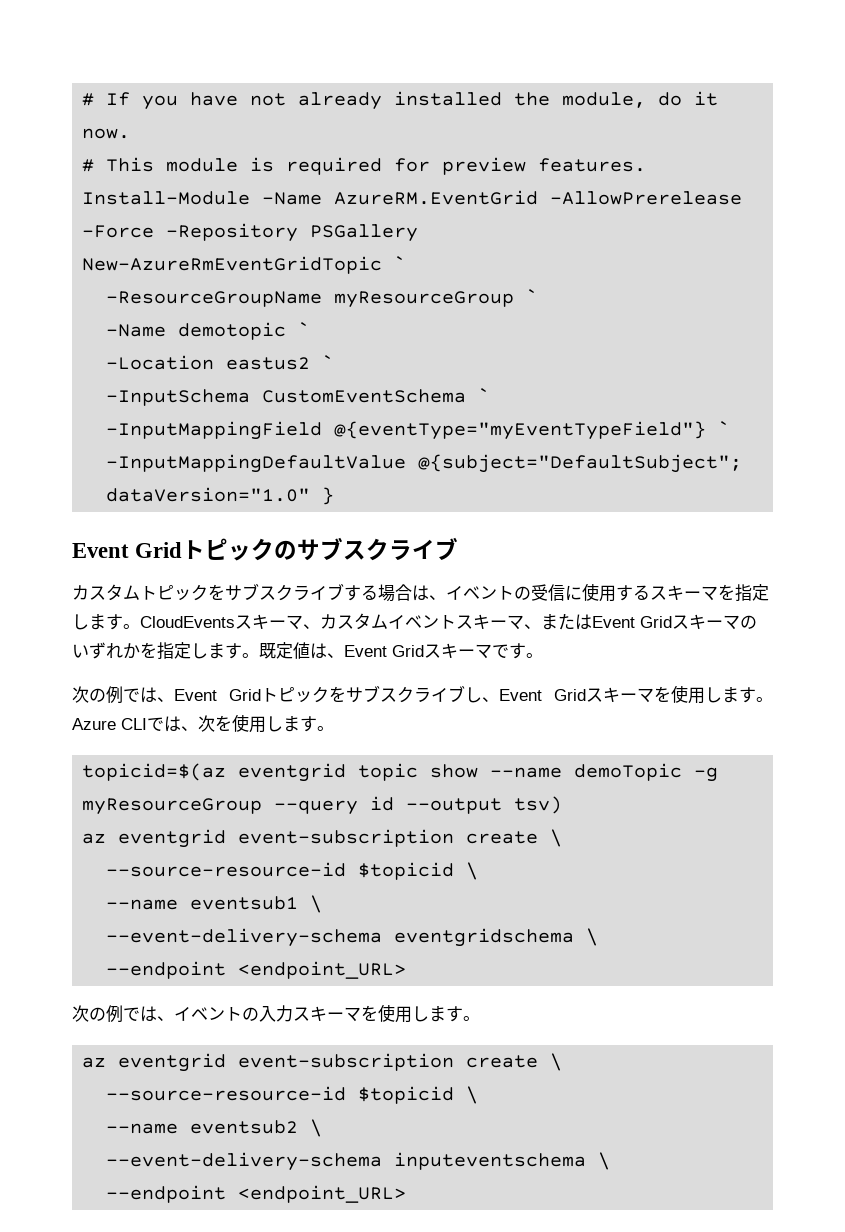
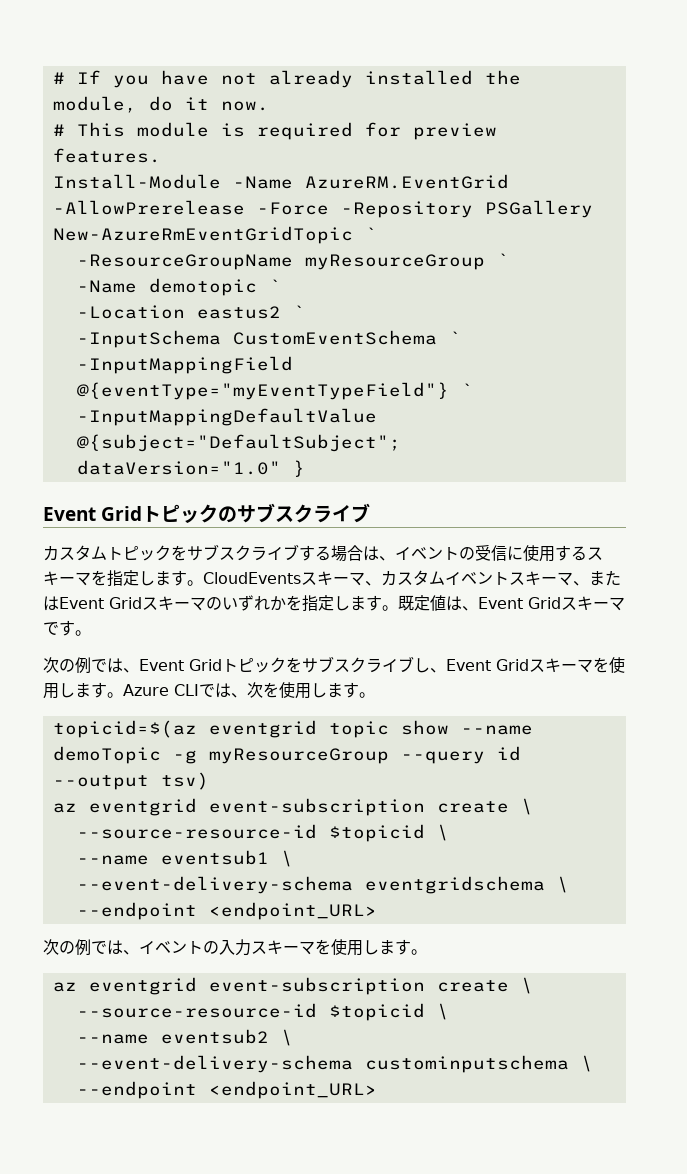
[394,1152,587,1170] inputeventschema -> [364,1055,569,1073] custominputschema

